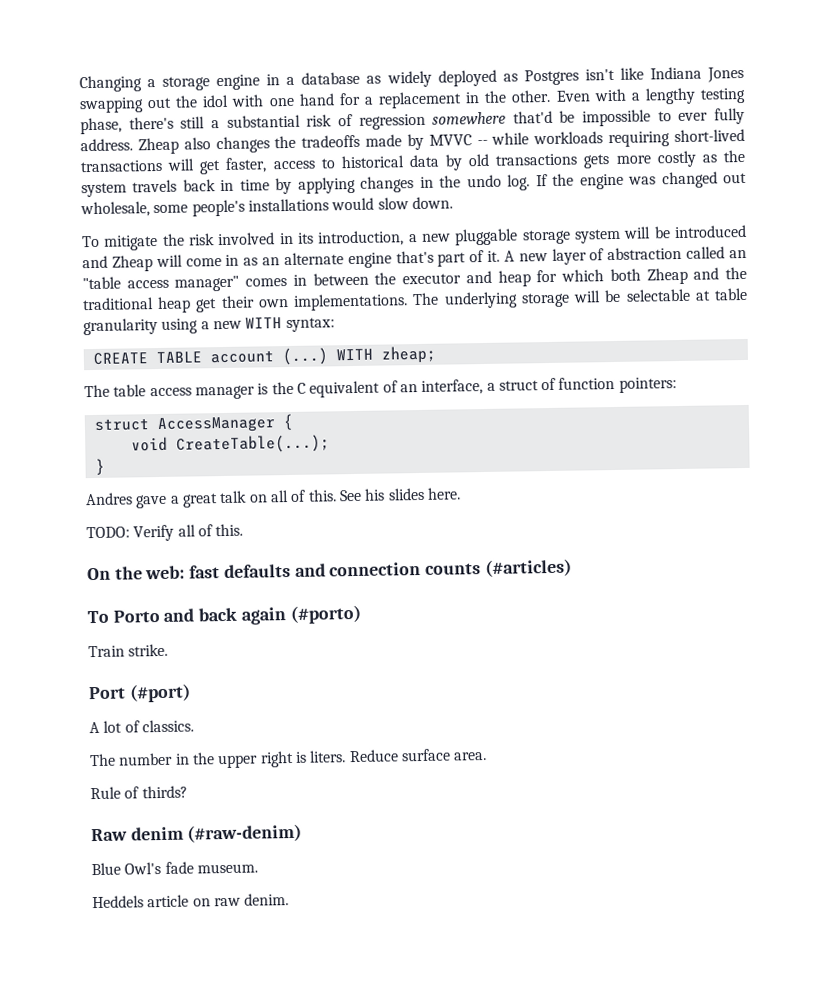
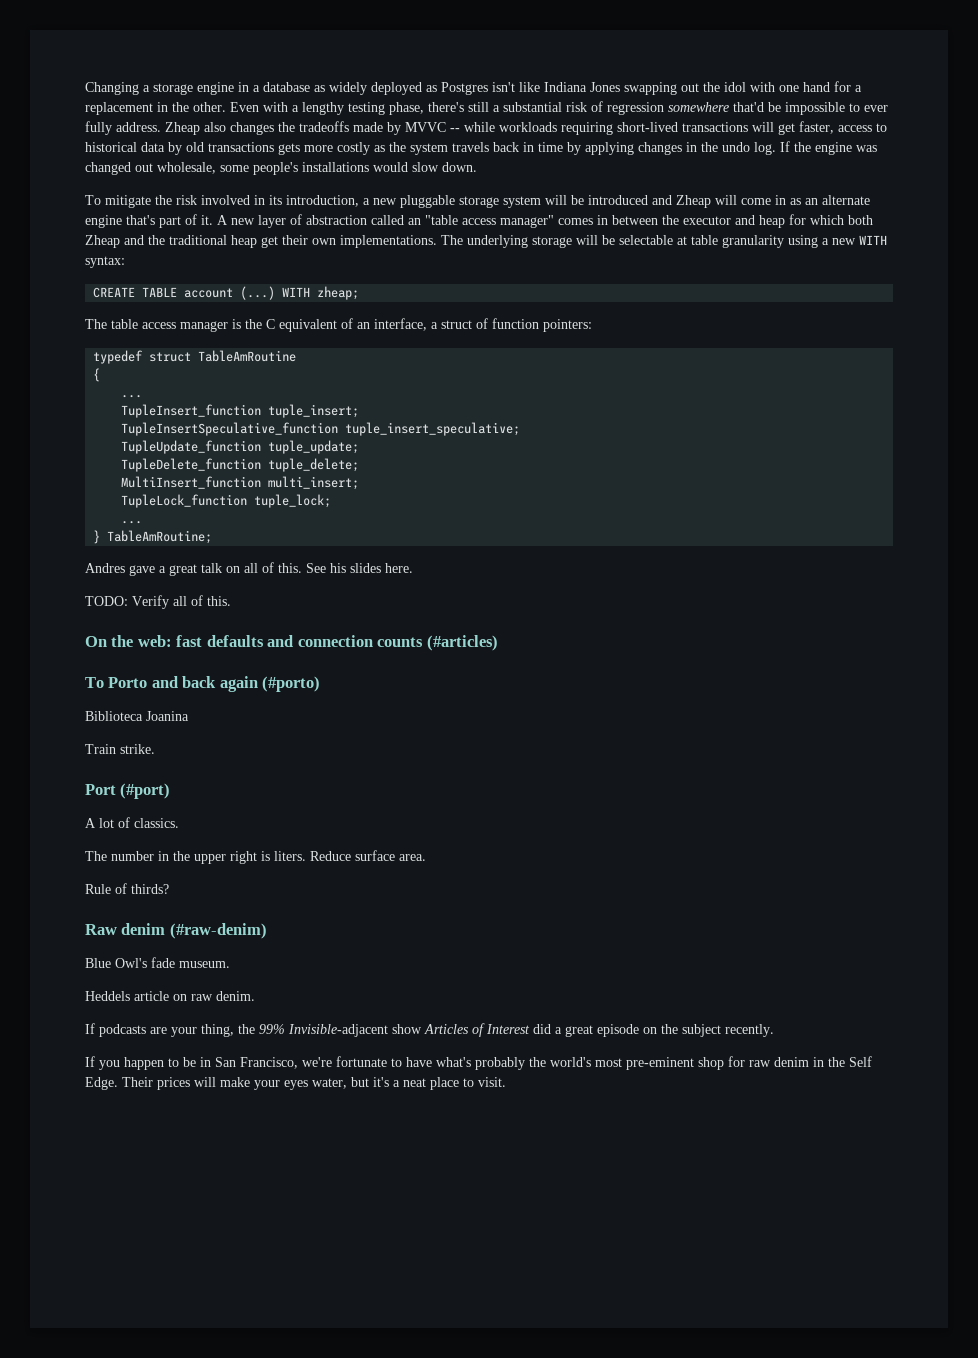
[93,413,294,434] [130,434,330,454] struct AccessManager { // void CreateTable(...); -> [93,350,297,364] [93,368,101,382] [121,395,143,398] [121,404,360,418] [121,422,521,436] [121,440,360,454] [121,458,360,472] [121,476,360,490] [121,494,332,508] [121,521,143,524] typedef struct TableAmRoutine // { // ... // TupleInsert_function tuple_insert; // TupleInsertSpeculative_function tuple_insert_speculative; // TupleUpdate_function tuple_update; // TupleDelete_function tuple_delete; // MultiInsert_function multi_insert; // TupleLock_function tuple_lock; // ...
(105, 466) none -> [107,530,213,544] TableAmRoutine;
(361, 614) none -> [85,711,189,721] // Biblioteca Joanina
(290, 899) none -> [85,1023,774,1037] [85,1056,872,1070] [85,1077,506,1090] // If podcasts are your thing, the 99% Invisible-adjacent show Articles of Interest did a great episode on the subject recently. // If you happen to be in San Francisco, we're fortunate to have what's probably the world's most pre-eminent shop for raw denim in the Self Edge. Their prices will make your eyes water, but it's a neat place to visit.

